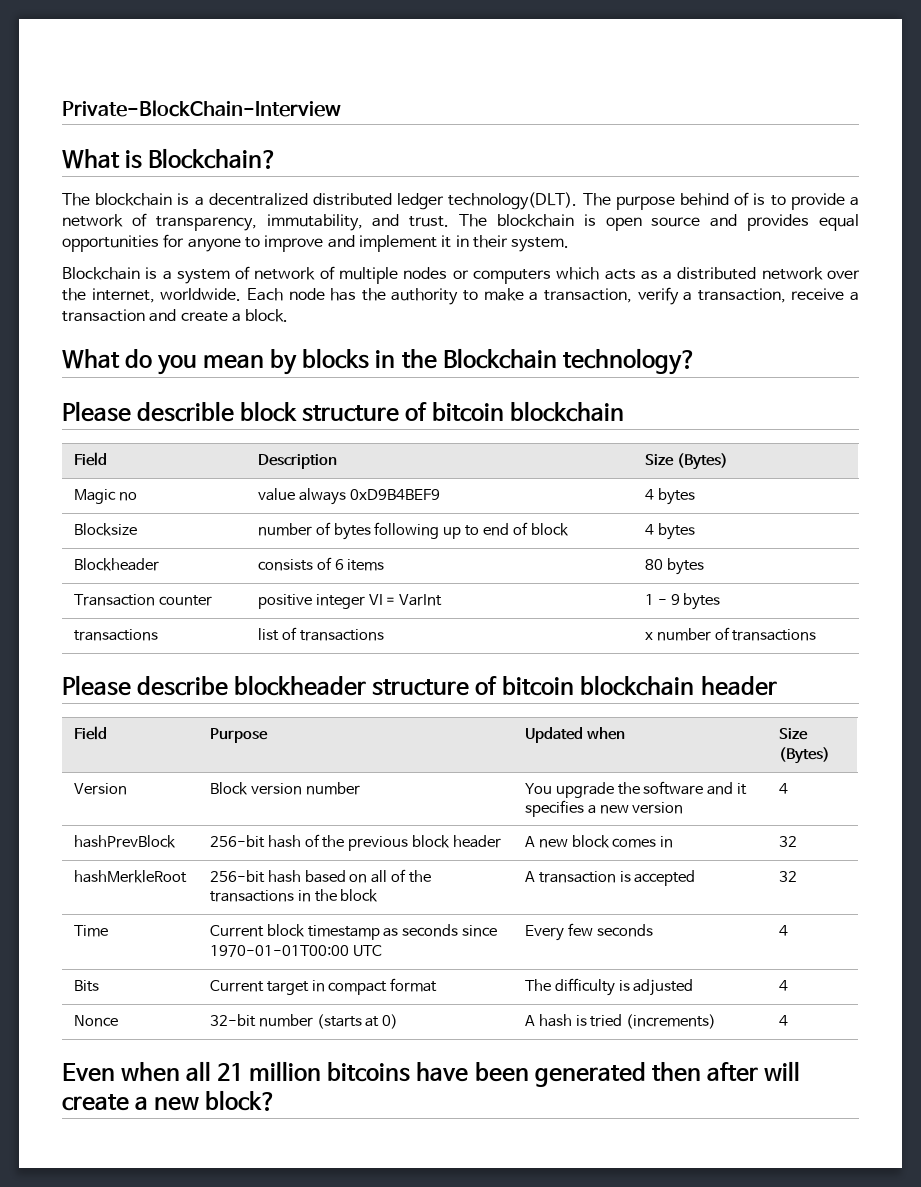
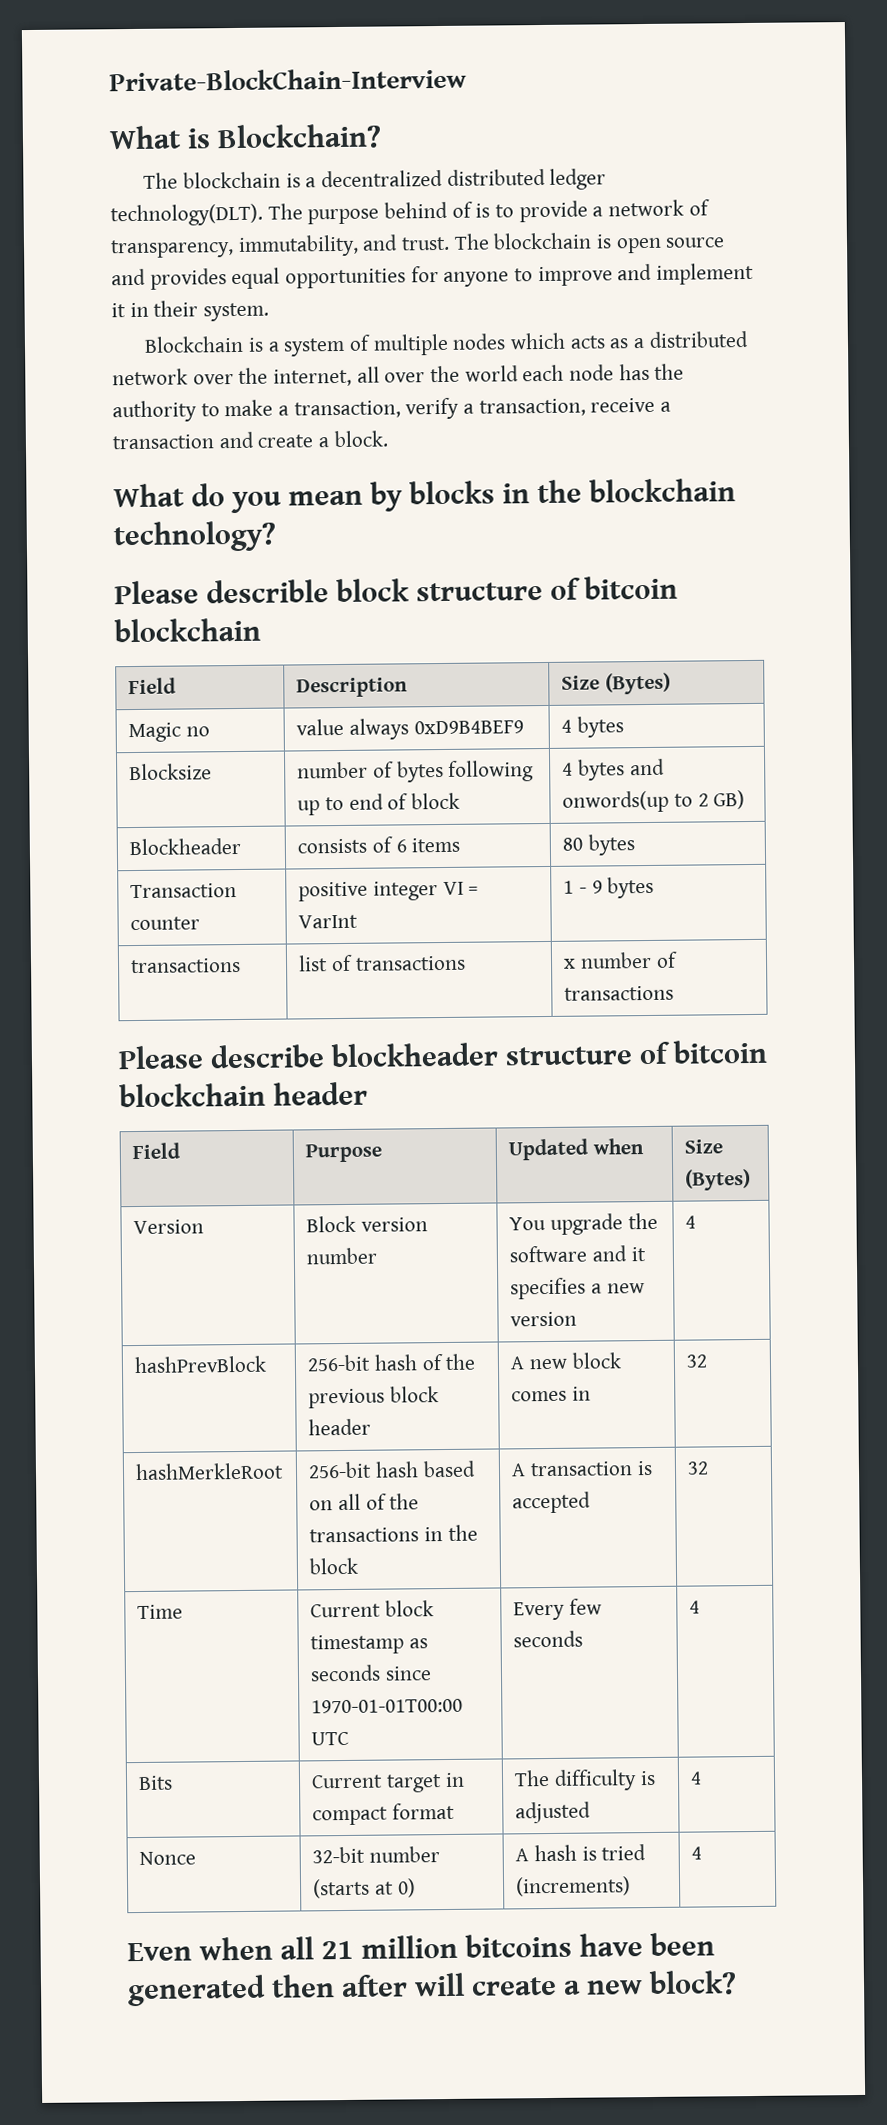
[254,266,551,284] network of multiple nodes or computers -> [372,333,507,356] multiple nodes
[160,288,283,301] worldwide. Each -> [356,364,565,383] all over the world each
[442,348,557,369] Blockchain -> [589,478,736,503] blockchain
(695, 531) none -> [629,758,665,776] [562,790,746,813] and onwords(up to 2 GB)

